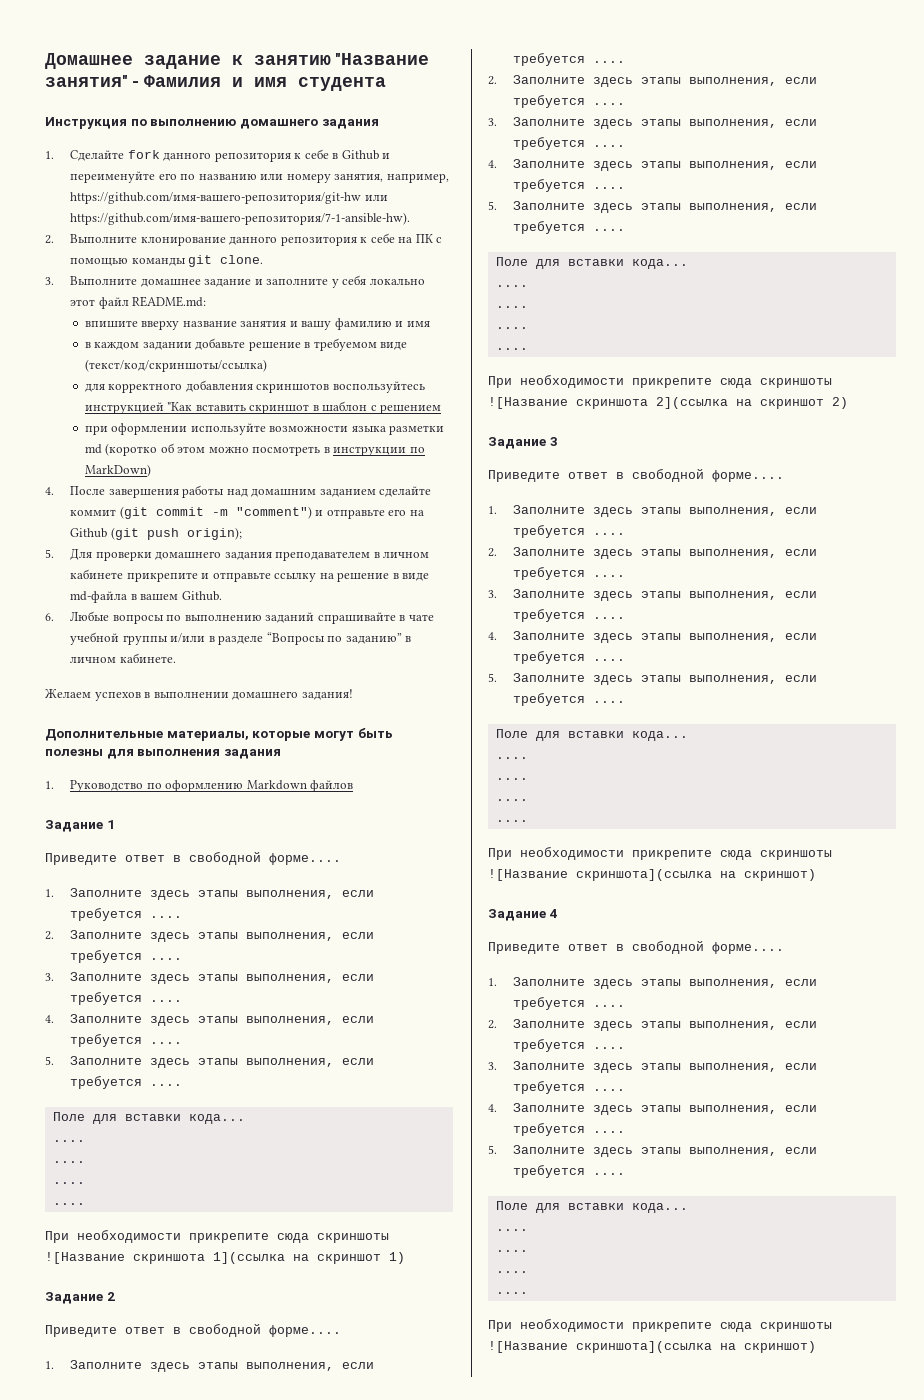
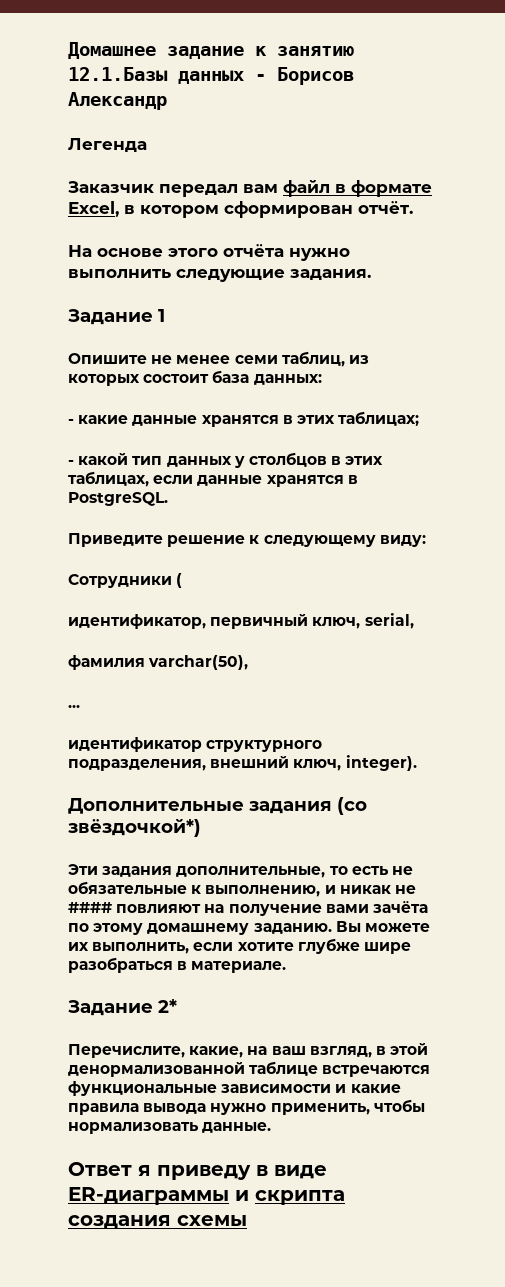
[335,53,430,65] [45,75,386,91] [45,117,379,129] [45,149,391,162] [70,171,449,183] [70,192,388,204] [70,212,411,225] [45,233,443,246] [70,255,264,267] [45,275,425,288] [70,296,207,309] [84,318,430,330] [84,338,408,351] [84,359,267,372] [84,380,425,393] [84,401,442,414] [84,423,445,435] [84,443,425,456] [84,464,151,477] [45,485,432,498] [70,506,424,519] [70,527,242,540] [45,548,430,561] [70,569,430,582] [70,591,222,603] [45,611,434,624] [70,632,412,645] [70,653,176,663] [45,689,353,701] [45,728,393,741] [45,749,281,759] [45,780,354,792] [45,820,115,832] [45,852,341,865] [45,888,375,900] [70,908,183,921] [45,930,375,942] [70,950,183,963] [45,972,375,984] [70,992,183,1005] [45,1014,375,1026] [70,1034,183,1047] [45,1056,375,1068] [70,1076,183,1089] [52,1112,245,1124] [52,1140,85,1142] [52,1161,85,1163] [52,1182,85,1184] [52,1203,85,1205] [45,1230,389,1243] [45,1252,405,1264] [45,1292,115,1304] [45,1324,341,1337] [45,1360,375,1372] [513,53,626,66] [488,75,818,87] [513,95,626,108] [488,117,818,129] [513,137,626,150] [488,159,818,171] [513,179,626,192] [488,201,818,213] [513,221,626,234] [495,257,688,269] [495,285,528,287] [495,306,528,308] [495,327,528,329] [495,348,528,350] [488,375,832,388] [488,397,848,409] [488,437,558,449] [488,469,784,482] [488,505,818,517] [513,525,626,538] [488,547,818,559] [513,567,626,580] [488,589,818,601] [513,609,626,622] [488,631,818,643] [513,651,626,664] [488,673,818,685] [513,693,626,706] [495,729,688,741] [495,757,528,759] [495,778,528,780] [495,799,528,801] [495,820,528,822] [488,847,832,860] [488,869,816,881] [488,909,558,921] [488,941,784,954] [488,977,818,989] [513,997,626,1010] [488,1019,818,1031] [513,1039,626,1052] [488,1061,818,1073] [513,1081,626,1094] [488,1103,818,1115] [513,1123,626,1136] [488,1145,818,1157] [513,1165,626,1178] [495,1201,688,1213] [495,1229,528,1231] [495,1250,528,1252] [495,1271,528,1273] [495,1292,528,1294] [488,1319,832,1332] [488,1341,816,1353] "Название занятия" - Фамилия и имя студента // Инструкция по выполнению домашнего задания // 1. Сделайте fork данного репозитория к себе в Github и переименуйте его по названию или номеру занятия, например, https://github.com/имя-вашего-репозитория/git-hw или https://github.com/имя-вашего-репозитория/7-1-ansible-hw). // 2. Выполните клонирование данного репозитория к себе на ПК с помощью команды git clone. // 3. Выполните домашнее задание и заполните у себя локально этот файл README.md: // впишите вверху название занятия и вашу фамилию и имя // в каждом задании добавьте решение в требуемом виде (текст/код/скриншоты/ссылка) // для корректного добавления скриншотов воспользуйтесь инструкцией "Как вставить скриншот в шаблон с решением // при оформлении используйте возможности языка разметки md (коротко об этом можно посмотреть в инструкции по MarkDown) // 4. После завершения работы над домашним заданием сделайте коммит (git commit -m "comment") и отправьте его на Github (git push origin); // 5. Для проверки домашнего задания преподавателем в личном кабинете прикрепите и отправьте ссылку на решение в виде md-файла в вашем Github. // 6. Любые вопросы по выполнению заданий спрашивайте в чате учебной группы и/или в разделе “Вопросы по заданию” в личном кабинете. // Желаем успехов в выполнении домашнего задания! // Дополнительные материалы, которые могут быть полезны для выполнения задания // 1. Руководство по оформлению Markdown файлов // Задание 1 // Приведите ответ в свободной форме.... // 1. Заполните здесь этапы выполнения, если требуется .... // 2. Заполните здесь этапы выполнения, если требуется .... // 3. Заполните здесь этапы выполнения, если требуется .... // 4. Заполните здесь этапы выполнения, если требуется .... // 5. Заполните здесь этапы выполнения, если требуется .... // Поле для вставки кода... // .... // .... // .... // .... // При необходимости прикрепитe сюда скриншоты ![Название скриншота 1](ссылка на скриншот 1) // Задание 2 // Приведите ответ в свободной форме.... // 1. Заполните здесь этапы выполнения, если требуется .... // 2. Заполните здесь этапы выполнения, если требуется .... // 3. Заполните здесь этапы выполнения, если требуется .... // 4. Заполните здесь этапы выполнения, если требуется .... // 5. Заполните здесь этапы выполнения, если требуется .... // Поле для вставки кода... // .... // .... // .... // .... // При необходимости прикрепитe сюда скриншоты ![Название скриншота 2](ссылка на скриншот 2) // Задание 3 // Приведите ответ в свободной форме.... // 1. Заполните здесь этапы выполнения, если требуется .... // 2. Заполните здесь этапы выполнения, если требуется .... // 3. Заполните здесь этапы выполнения, если требуется .... // 4. Заполните здесь этапы выполнения, если требуется .... // 5. Заполните здесь этапы выполнения, если требуется .... // Поле для вставки кода... // .... // .... // .... // .... // При необходимости прикрепитe сюда скриншоты ![Название скриншота](ссылка на скриншот) // Задание 4 // Приведите ответ в свободной форме.... // 1. Заполните здесь этапы выполнения, если требуется .... // 2. Заполните здесь этапы выполнения, если требуется .... // 3. Заполните здесь этапы выполнения, если требуется .... // 4. Заполните здесь этапы выполнения, если требуется .... // 5. Заполните здесь этапы выполнения, если требуется .... // Поле для вставки кода... // .... // .... // .... // .... // При необходимости прикрепитe сюда скриншоты ![Название скриншота](ссылка на скриншот) -> [68,67,354,85] [68,92,167,110] [68,138,147,152] [68,180,432,197] [68,201,413,218] [68,244,350,261] [68,269,371,282] [68,309,165,325] [68,351,369,367] [68,370,322,386] [68,411,420,427] [68,452,384,468] [68,471,358,487] [68,492,168,506] [68,533,426,547] [68,573,183,588] [68,613,414,629] [68,655,249,670] [68,705,80,708] [68,737,323,752] [68,755,417,771] [68,797,367,815] [68,819,201,837] [68,864,413,878] [68,881,416,897] [68,901,428,916] [68,921,430,935] [68,938,411,954] [68,957,287,973] [68,999,177,1016] [68,1043,429,1058] [68,1061,431,1077] [68,1081,401,1096] [68,1099,425,1115] [68,1122,272,1134] [68,1162,327,1180] [68,1187,345,1205] [68,1215,247,1229] 12.1.Базы данных - Борисов Александр // Легенда // Заказчик передал вам файл в формате Excel, в котором сформирован отчёт. // На основе этого отчёта нужно выполнить следующие задания. // Задание 1 // Опишите не менее семи таблиц, из которых состоит база данных: // - какие данные хранятся в этих таблицах; // - какой тип данных у столбцов в этих таблицах, если данные хранятся в PostgreSQL. // Приведите решение к следующему виду: // Сотрудники ( // идентификатор, первичный ключ, serial, // фамилия varchar(50), // ... // идентификатор структурного подразделения, внешний ключ, integer). // Дополнительные задания (со звёздочкой*) // Эти задания дополнительные, то есть не обязательные к выполнению, и никак не #### повлияют на получение вами зачёта по этому домашнему заданию. Вы можете их выполнить, если хотите глубже шире разобраться в материале. // Задание 2* // Перечислите, какие, на ваш взгляд, в этой денормализованной таблице встречаются функциональные зависимости и какие правила вывода нужно применить, чтобы нормализовать данные. // Ответ я приведу в виде ER-диаграммы и скрипта создания cхемы

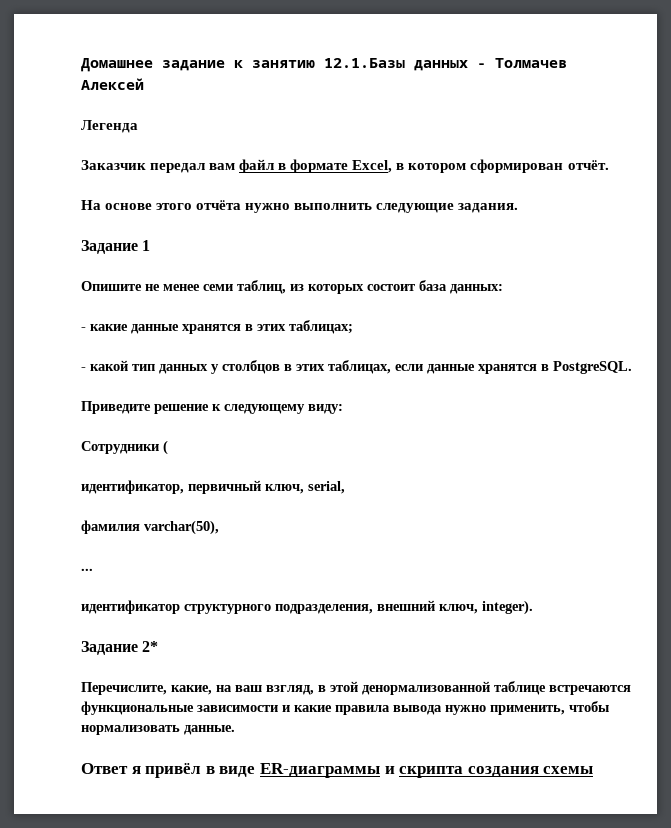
[277,67,354,85] [68,92,167,110] Борисов Александр -> [495,58,567,68] [81,78,144,90] Толмачев Алексей
[68,797,367,815] [68,819,201,837] [68,864,413,878] [68,881,416,897] [68,901,428,916] [68,921,430,935] [68,938,411,954] [68,957,287,973] // Дополнительные задания (со звёздочкой*) // Эти задания дополнительные, то есть не обязательные к выполнению, и никак не #### повлияют на получение вами зачёта по этому домашнему заданию. Вы можете их выполнить, если хотите глубже шире разобраться в материале. -> (533, 607) none
[157,1165,251,1180] приведу -> [145,763,202,778] привёл

